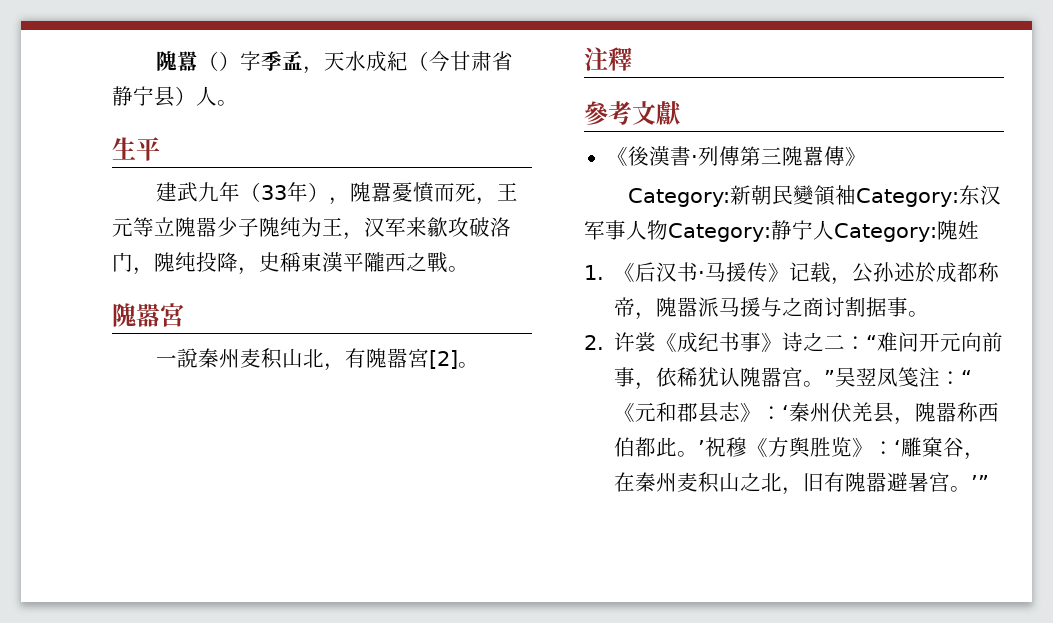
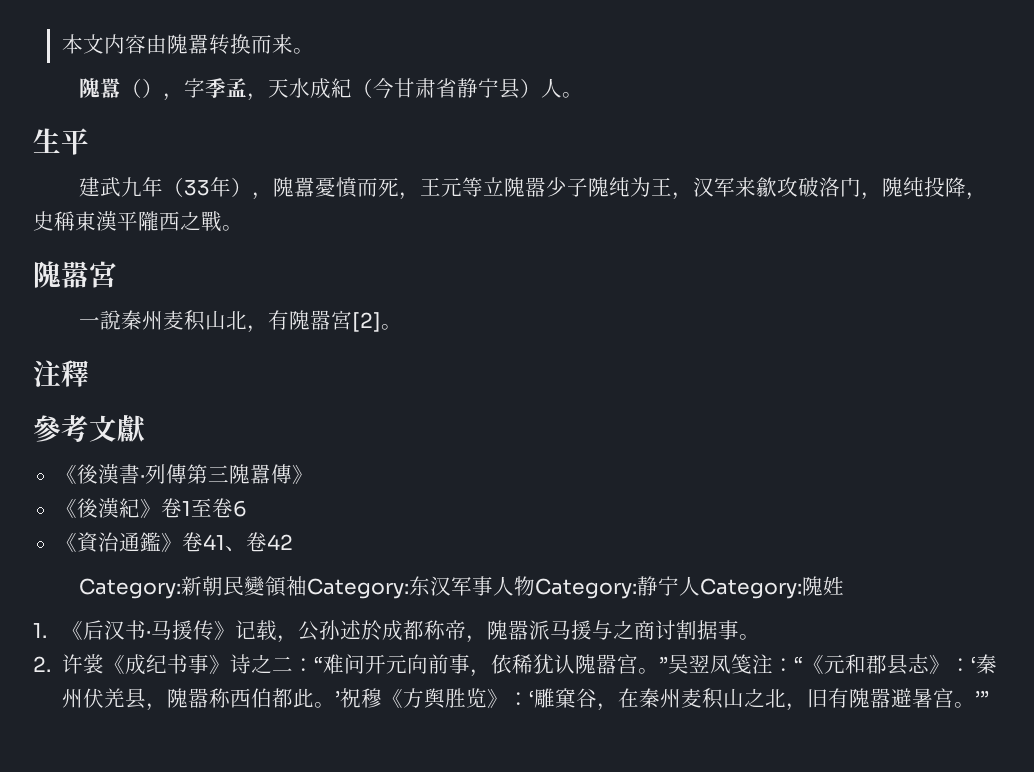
(155, 61) none -> [61,34,314,55] 本文内容由隗囂转换而来。 //
(240, 61) none -> [162,93,184,101] ，
(866, 156) none -> [55,498,247,518] [55,532,293,553] // 《後漢紀》卷1至卷6 // 《資治通鑑》卷41、卷42

